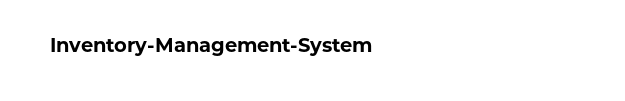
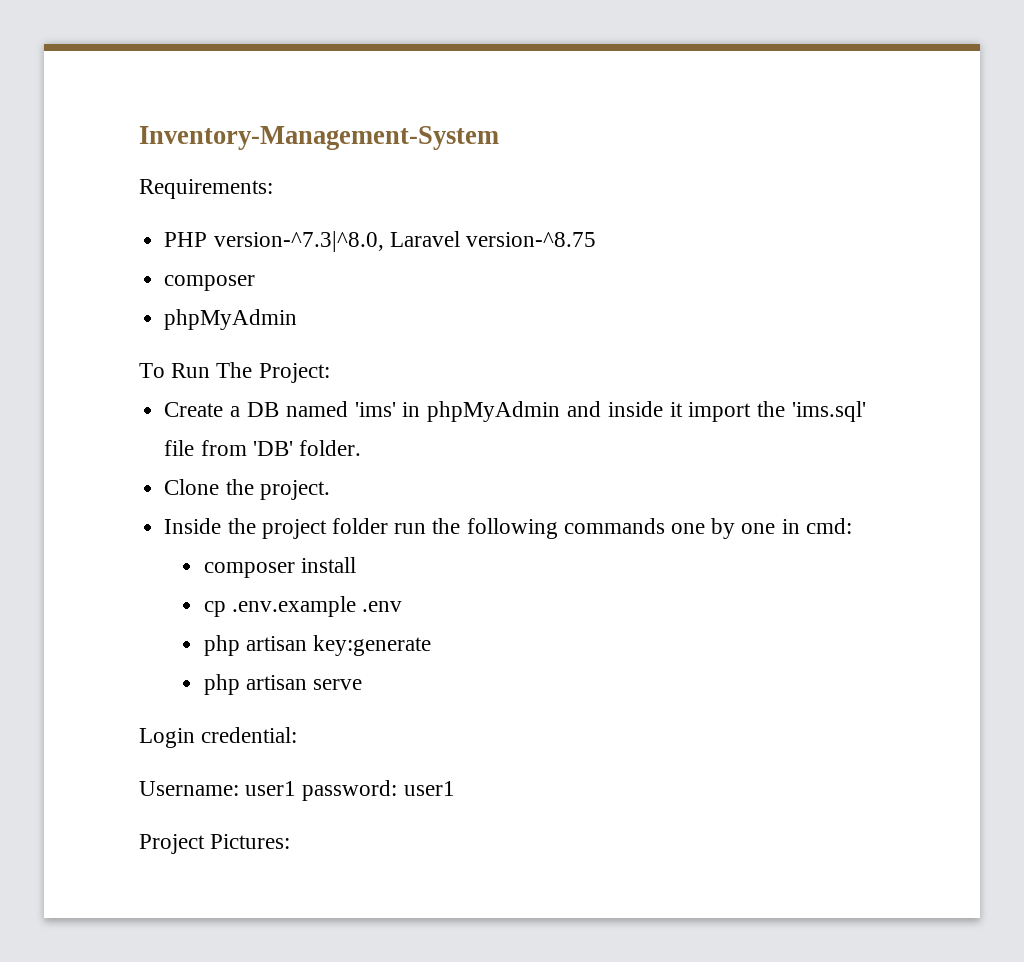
(372, 47) none -> [139,179,273,199] [164,231,596,252] [164,275,256,291] [164,309,298,330] [139,362,330,383] [164,401,867,422] [164,440,361,456] [164,479,330,500] [164,518,852,539] [203,557,356,578] [203,596,403,617] [203,635,432,656] [203,674,363,695] [139,727,298,748] [139,780,455,801] [139,834,291,854] // Requirements: // PHP version-^7.3|^8.0, Laravel version-^8.75 // composer // phpMyAdmin // To Run The Project: // Create a DB named 'ims' in phpMyAdmin and inside it import the 'ims.sql' file from 'DB' folder. // Clone the project. // Inside the project folder run the following commands one by one in cmd: // composer install // cp .env.example .env // php artisan key:generate // php artisan serve // Login credential: // Username: user1 password: user1 // Project Pictures:

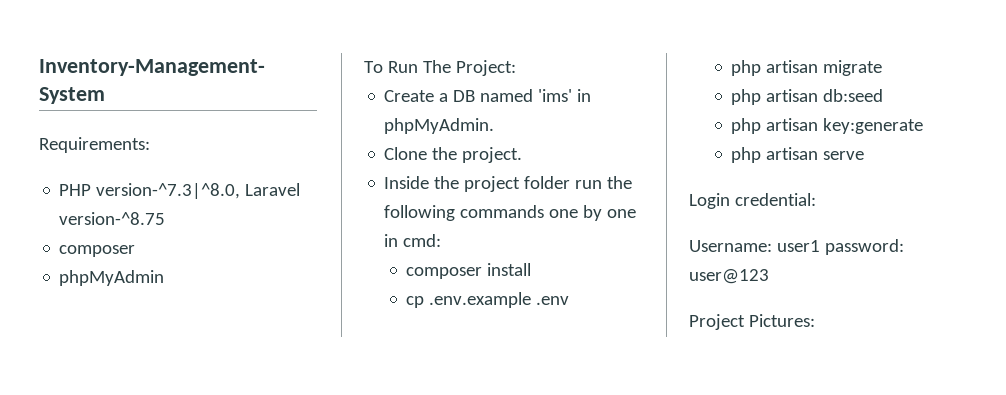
[427,401,867,422] [164,440,361,456] phpMyAdmin and inside it import the 'ims.sql' file from 'DB' folder. -> [384,118,495,134] phpMyAdmin.
(403, 606) none -> [731,60,883,76] [731,89,884,105] // php artisan migrate // php artisan db:seed
[403,781,455,796] user1 -> [689,269,769,284] user@123

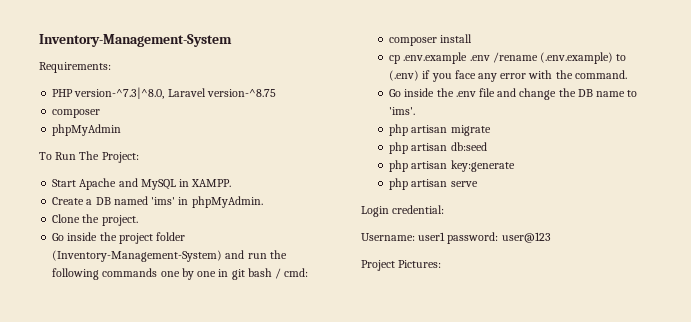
(516, 68) none -> [52,178,232,190] // Start Apache and MySQL in XAMPP.
[384,176,430,189] Inside -> [52,232,98,241] Go inside
(571, 182) none -> [52,250,245,262] (Inventory-Management-System) and
(399, 240) none -> [231,268,282,280] git bash /
(570, 300) none -> [492,52,627,64] [389,70,627,82] [389,88,638,100] [389,107,416,115] /rename (.env.example) to (.env) if you face any error with the command. // Go inside the .env file and change the DB name to 'ims'.

